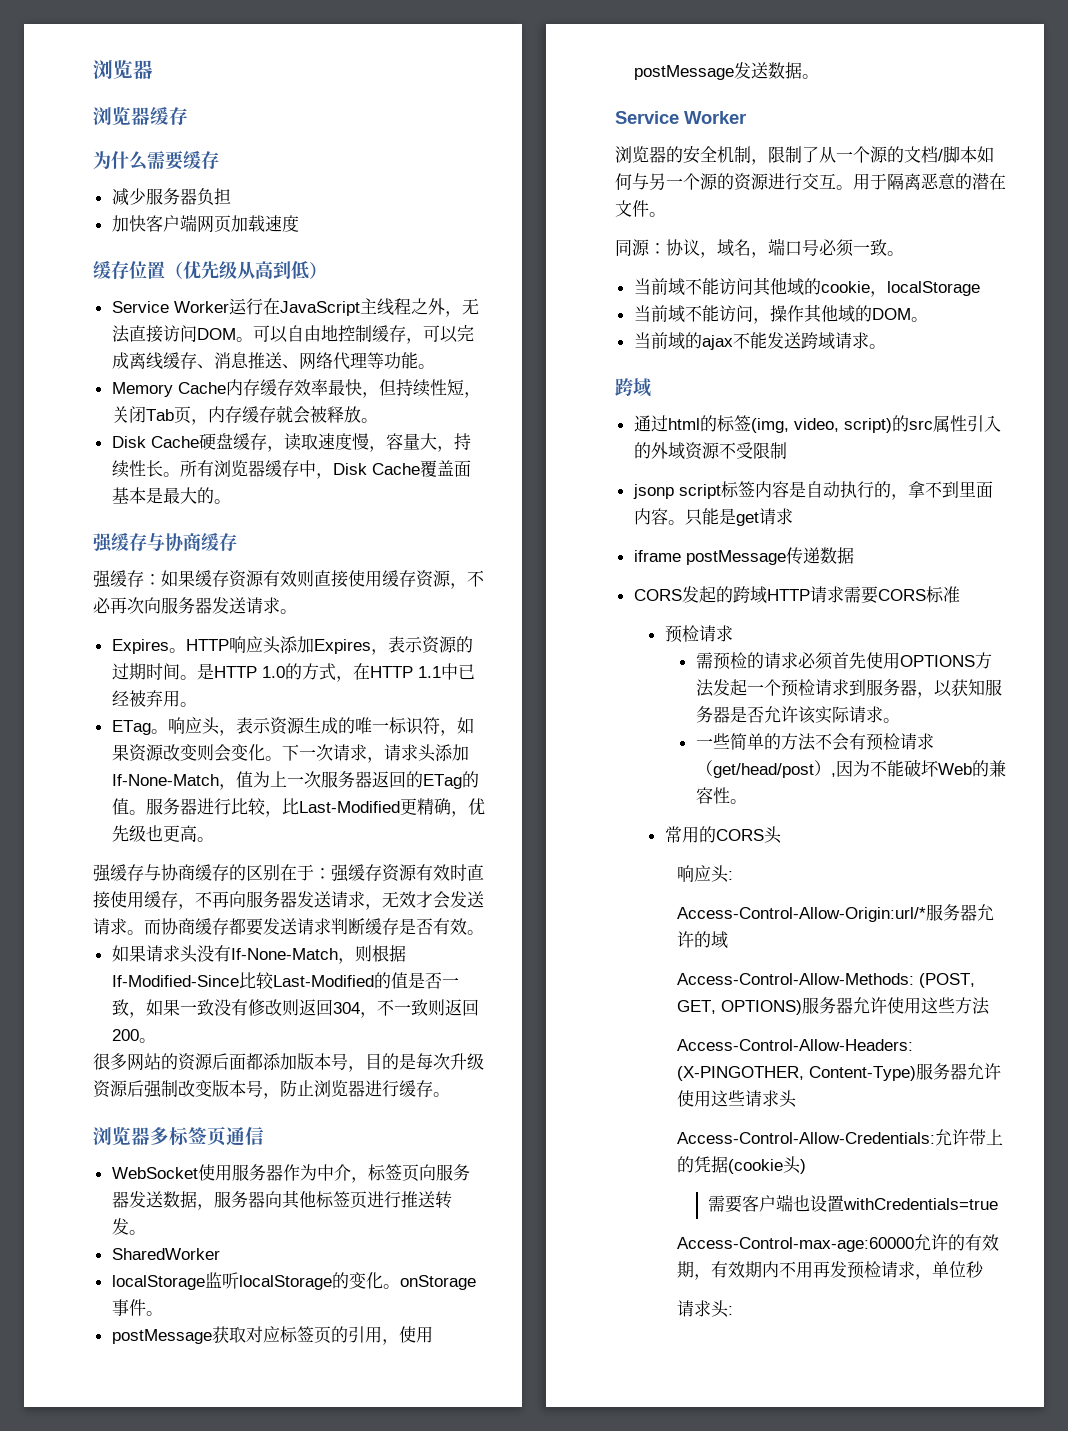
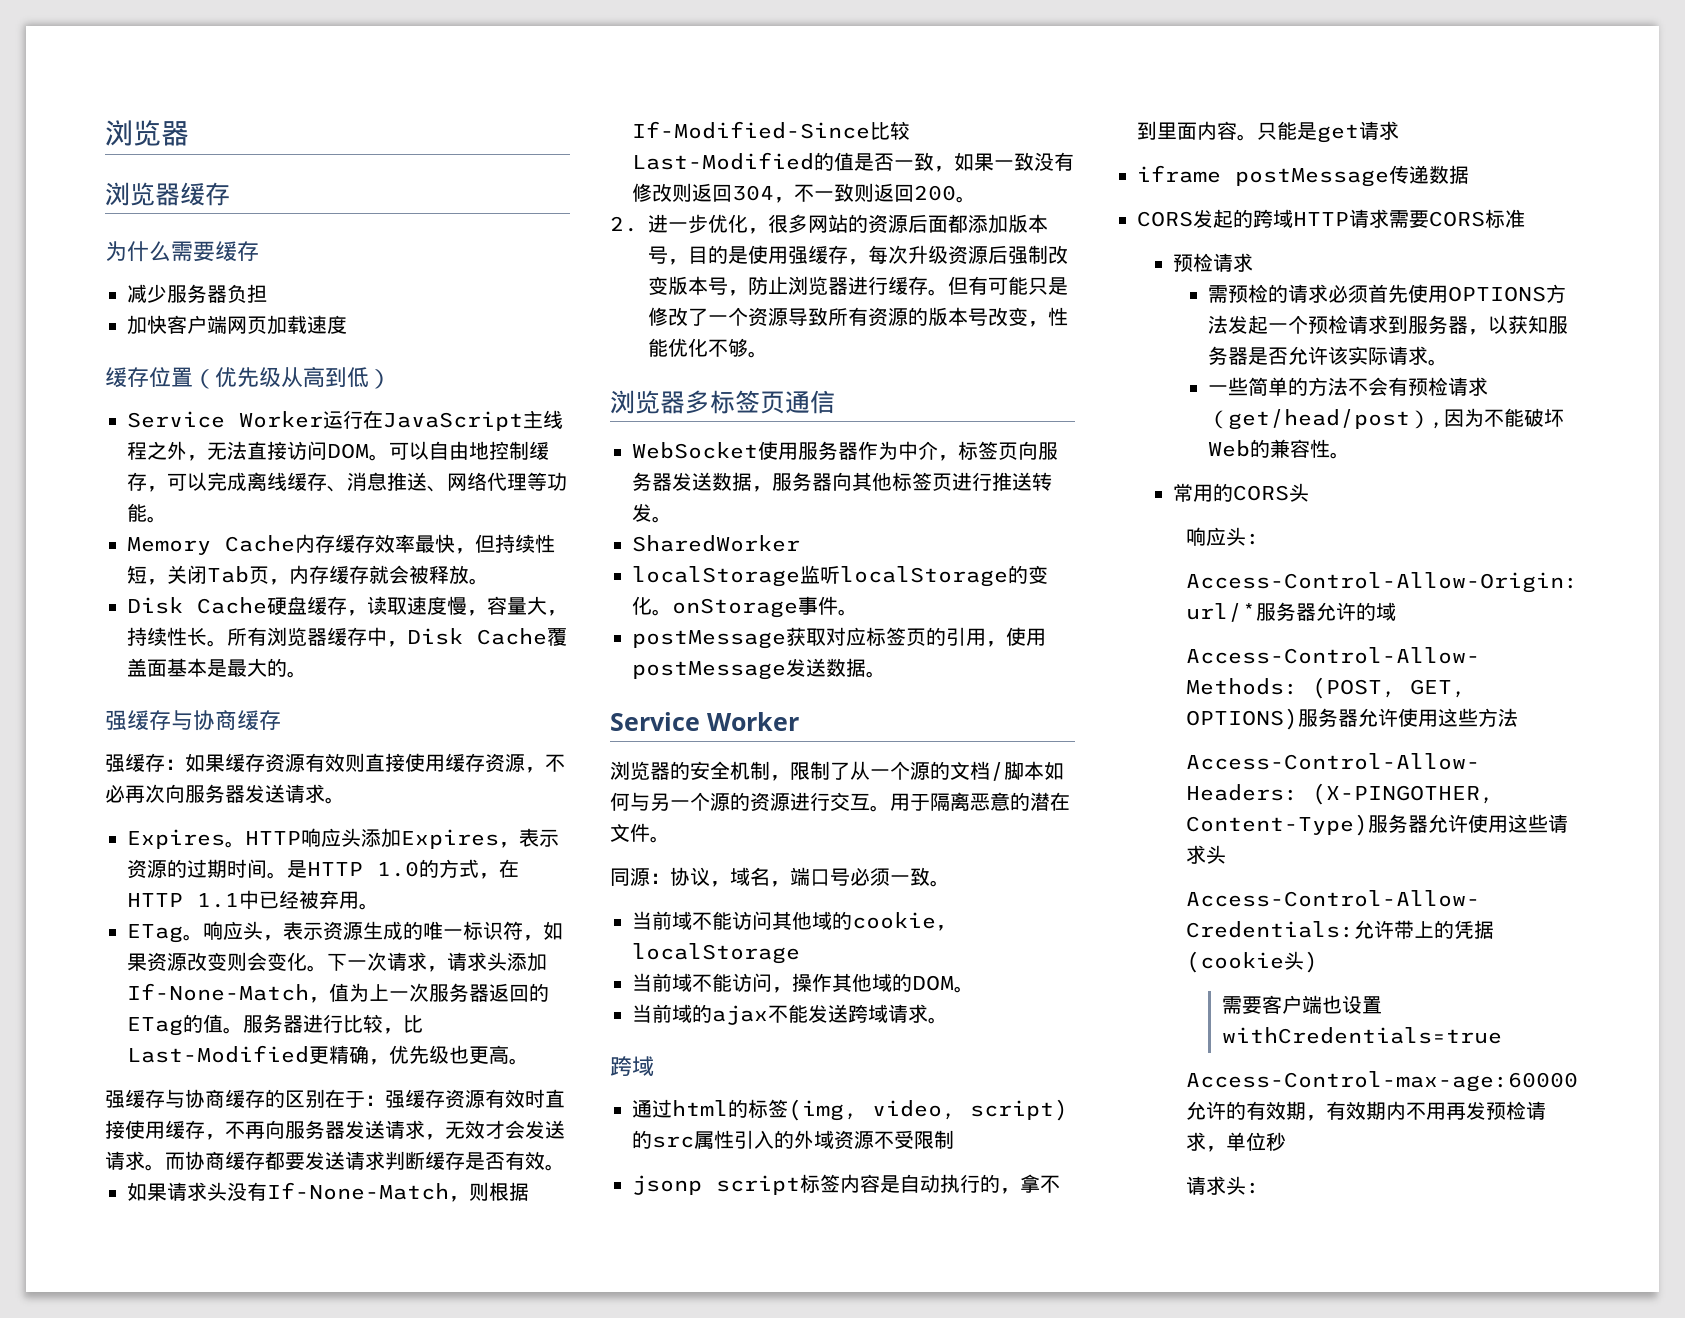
(156, 1040) none -> [610,214,768,234] 2.进一步优化，
(416, 1061) none -> [748,245,868,265] 使用强缓存，
(450, 1094) none -> [948,276,1068,295] [648,307,1068,327] [648,338,768,358] 但有可能只是修改了一个资源导致所有资源的版本号改变，性能优化不够。

